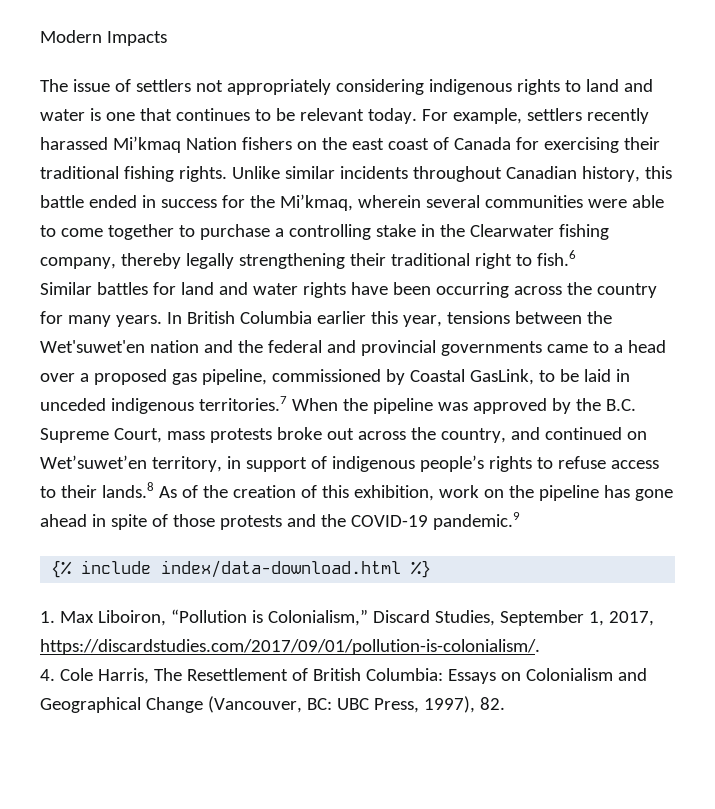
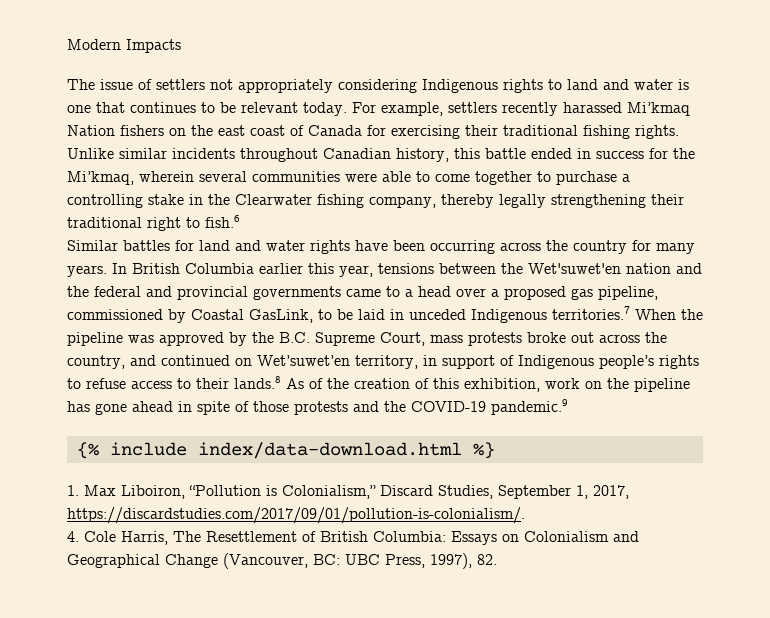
[428,79,512,95] indigenous -> [422,79,498,93] Indigenous
[110,398,194,414] indigenous -> [471,309,547,323] Indigenous
[331,456,415,472] indigenous -> [518,355,594,369] Indigenous

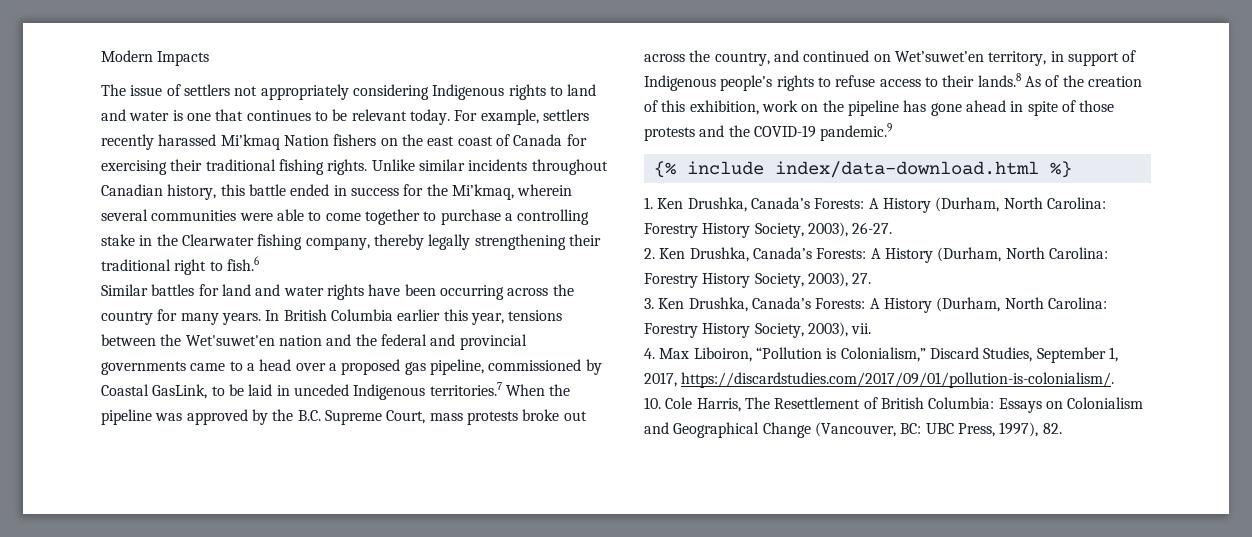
(79, 490) none -> [657,197,1106,213] [644,222,893,238] [644,247,1108,263] [644,272,872,288] [644,297,1107,313] [644,322,872,338] [644,348,655,359] Ken Drushka, Canada’s Forests: A History (Durham, North Carolina: Forestry History Society, 2003), 26-27. // 2. Ken Drushka, Canada’s Forests: A History (Durham, North Carolina: Forestry History Society, 2003), 27. // 3. Ken Drushka, Canada’s Forests: A History (Durham, North Carolina: Forestry History Society, 2003), vii. // 4.
[67,531,79,542] 4. -> [644,397,661,409] 10.

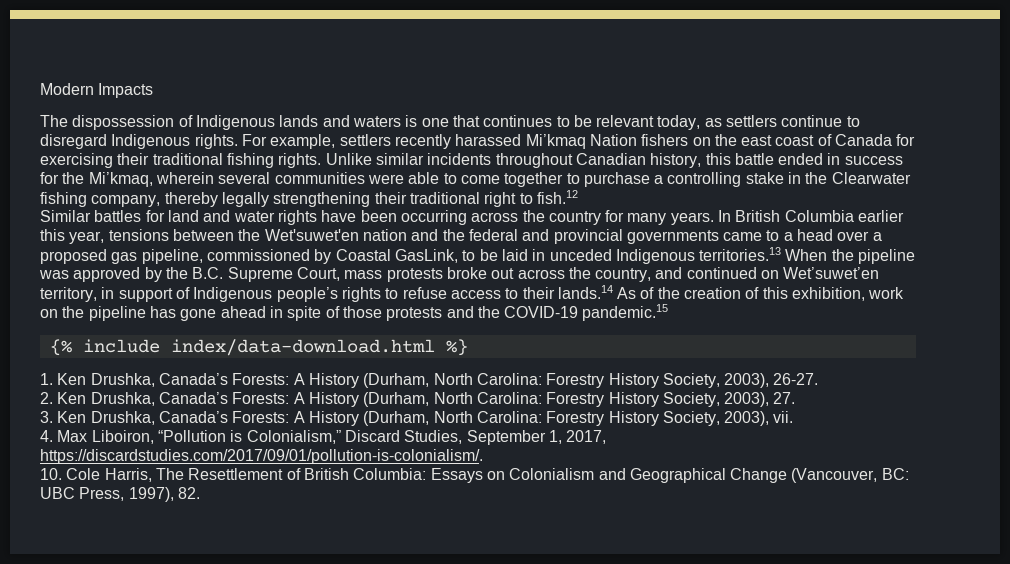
[130,84,597,100] [101,109,170,121] issue of settlers not appropriately considering Indigenous rights to land and water -> [72,115,401,130] dispossession of Indigenous lands and waters
[409,109,450,125] today. -> [657,115,860,130] [40,134,238,149] today, as settlers continue to disregard Indigenous rights.
[226,256,259,271] fish.6 -> [536,190,578,204] fish.12
[429,382,502,396] territories.7 -> [699,247,782,261] territories.13
[977,73,1022,87] lands.8 -> [557,285,613,299] lands.14
[820,123,893,141] pandemic.9 -> [582,304,669,321] pandemic.15

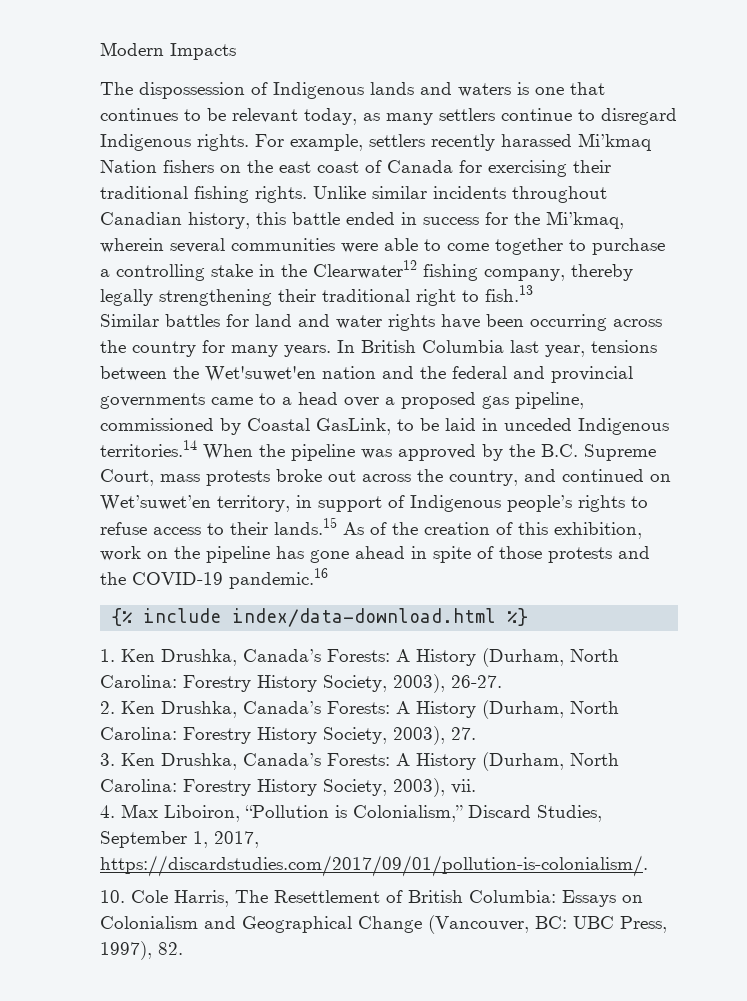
(722, 122) none -> [386,113,433,125] many
[831,172,911,184] Clearwater -> [313,260,417,279] Clearwater12
[536,190,578,204] fish.12 -> [485,285,533,302] fish.13
[858,210,905,222] [40,229,65,241] earlier this -> [510,340,539,353] last
[699,247,782,261] territories.13 -> [100,440,197,457] territories.14
[557,285,613,299] lands.14 -> [274,517,337,535] lands.15
[582,304,669,321] pandemic.15 -> [229,568,328,589] pandemic.16

